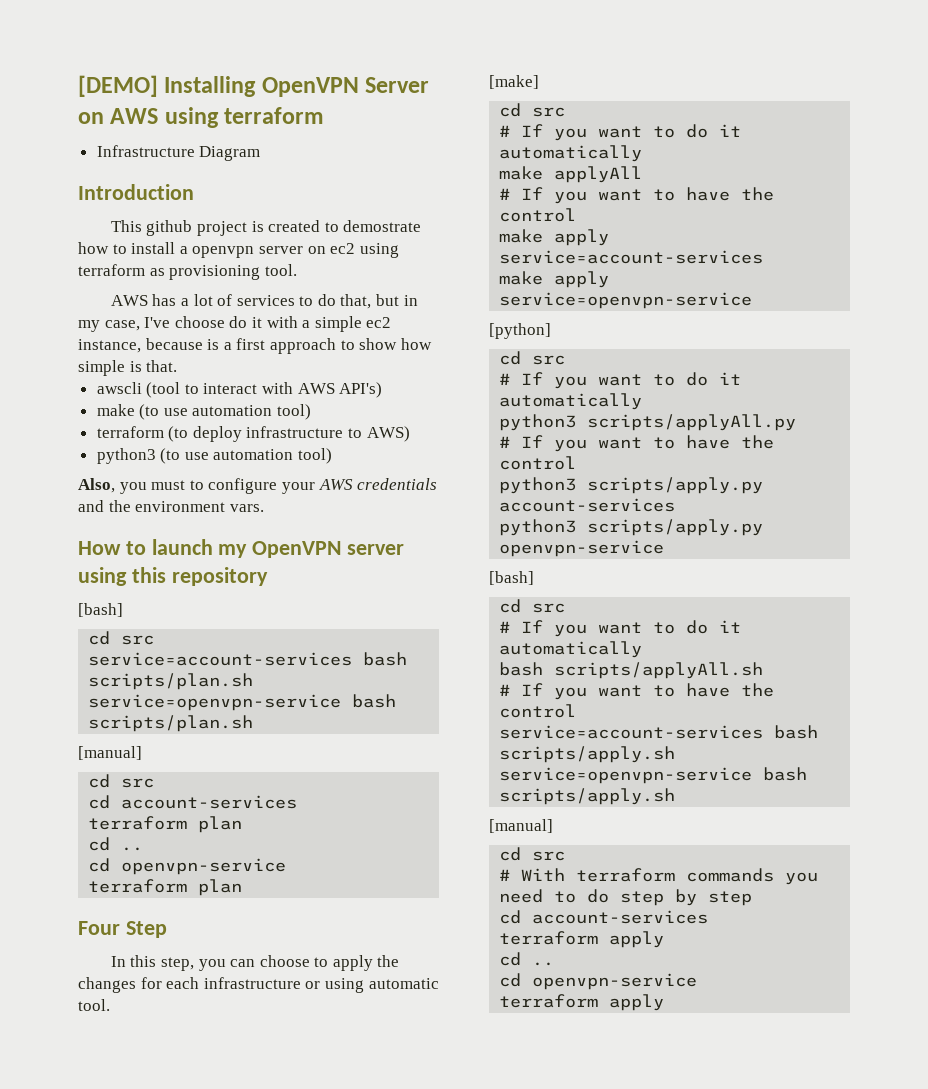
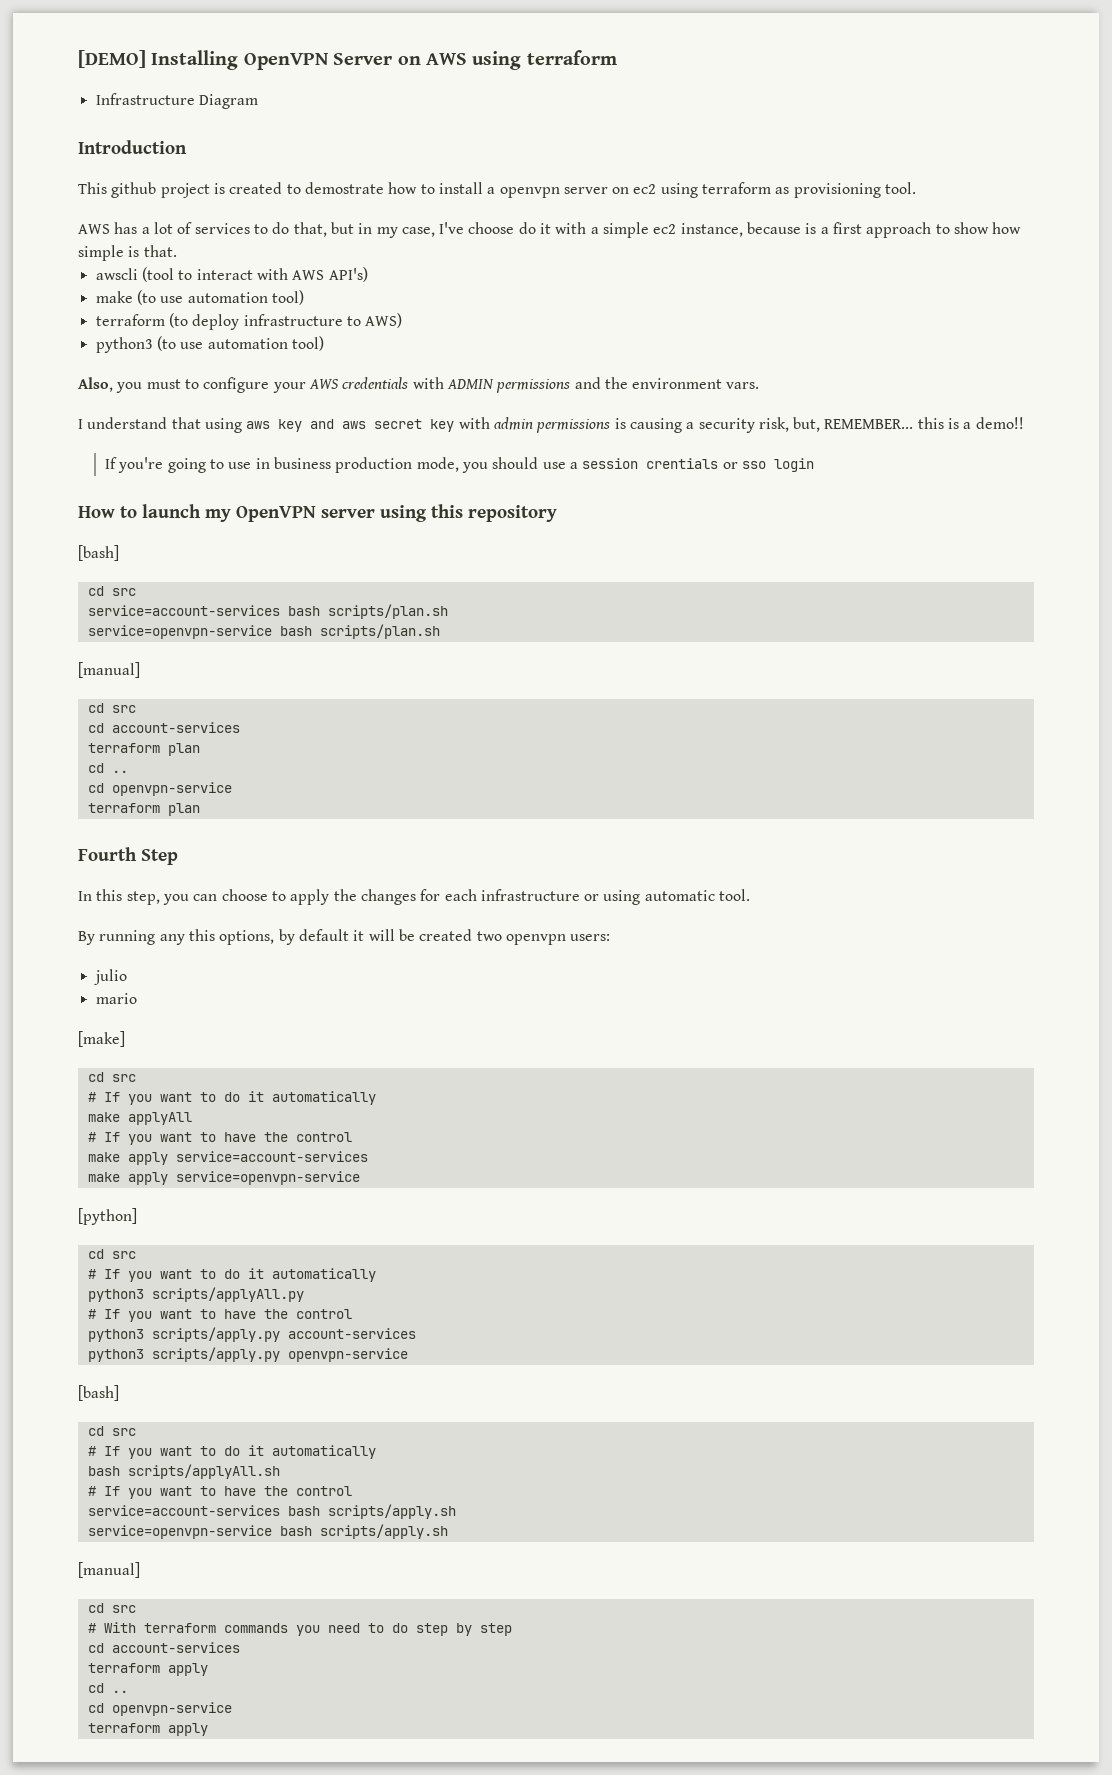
(438, 484) none -> [412,377,571,393] with ADMIN permissions
(264, 508) none -> [78,417,1024,433] [105,457,814,473] // I understand that using aws key and aws secret key with admin permissions is causing a security risk, but, REMEMBER... this is a demo!! // If you're going to use in business production mode, you should use a session crentials or sso login
[78,921,120,935] Four -> [78,847,137,861] Fourth
(110, 1005) none -> [78,929,611,945] [93,969,127,985] [95,993,137,1004] // By running any this options, by default it will be created two openvpn users: // julio // mario

